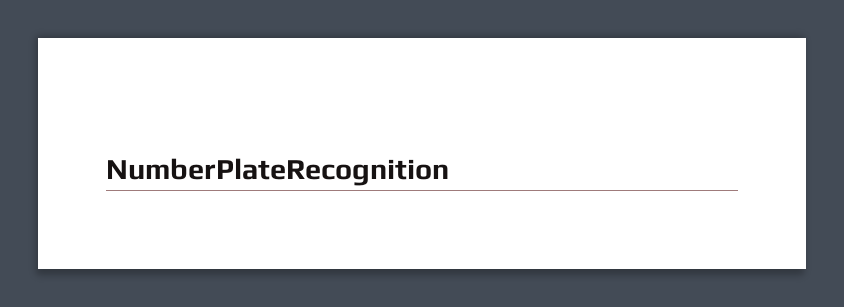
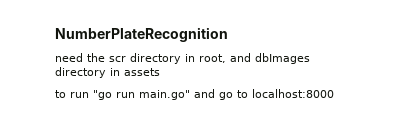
(449, 172) none -> [55,53,310,64] [55,67,160,78] [55,89,334,100] // need the scr directory in root, and dbImages directory in assets // to run "go run main.go" and go to localhost:8000

